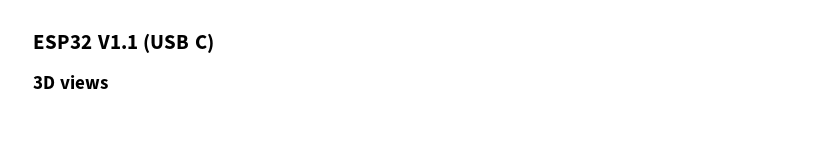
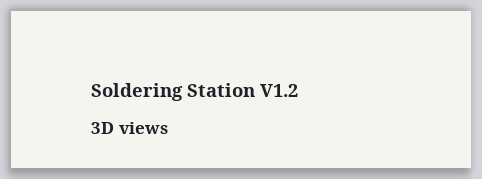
[33,33,215,53] ESP32 V1.1 (USB C) -> [91,83,298,101] Soldering Station V1.2

